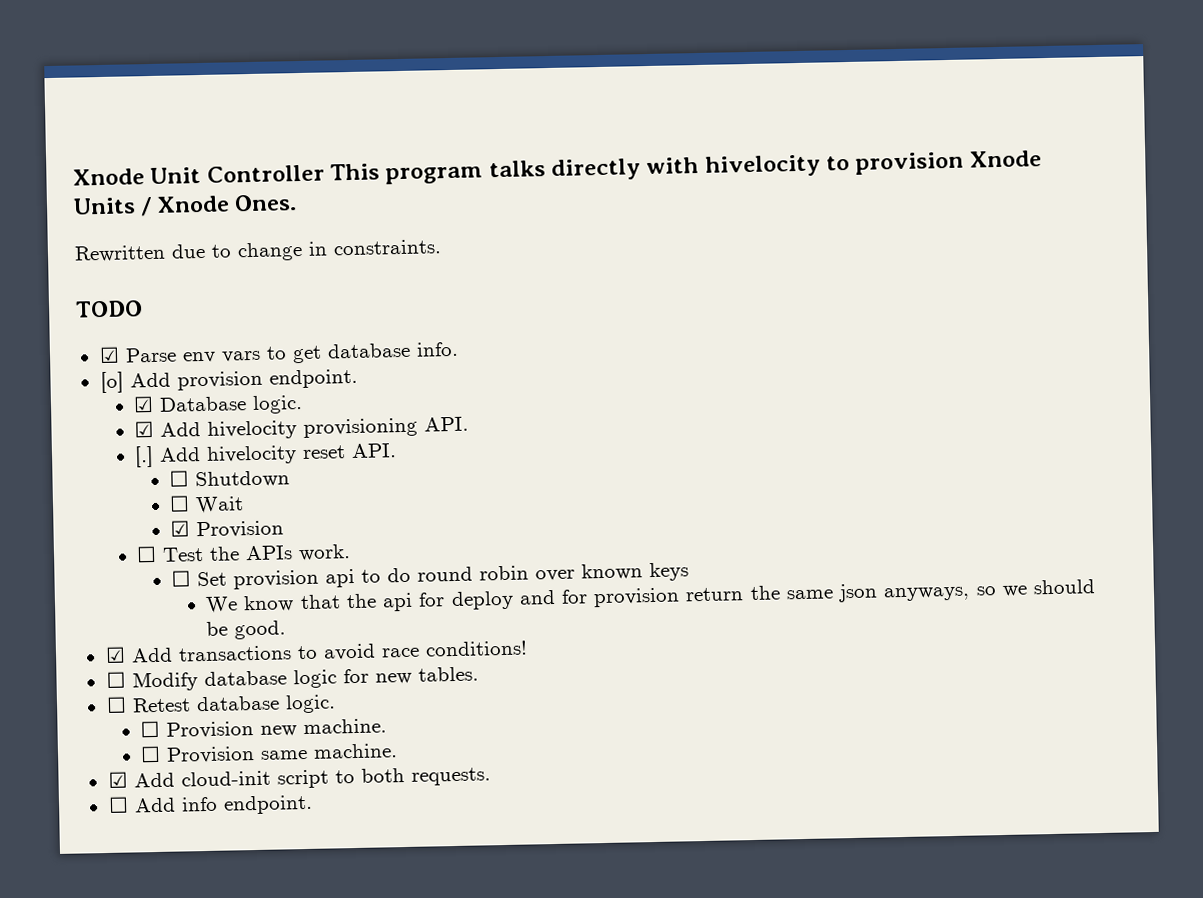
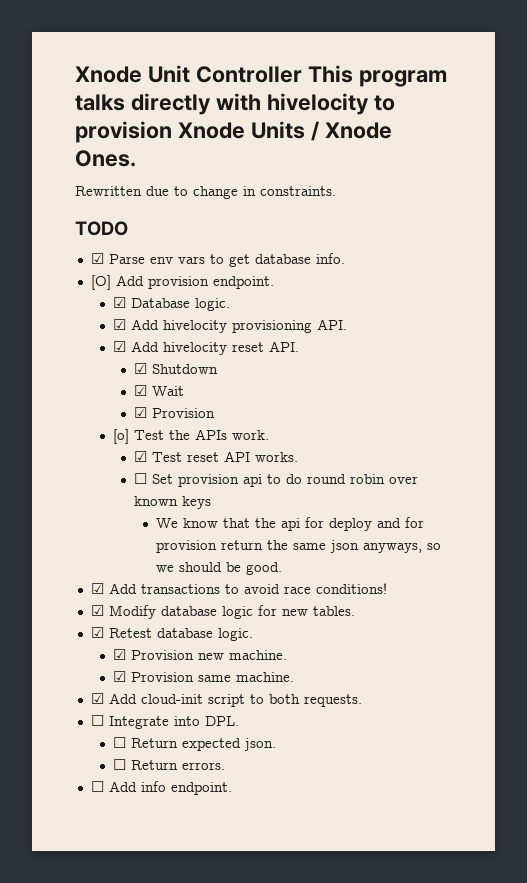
[99,371,124,394] [o] -> [90,275,111,290] [O]
[134,445,155,468] [.] -> [112,341,126,352] ☑
[169,470,190,487] ☐ -> [134,363,148,374] ☑
[169,495,191,512] ☐ -> [134,385,148,396] ☑
[136,545,158,563] ☐ -> [112,429,129,444] [o]
(352, 553) none -> [134,451,299,462] // ☑ Test reset API works.
[105,671,126,688] ☐ -> [90,605,104,616] ☑
[105,696,127,713] ☐ -> [90,627,104,638] ☑
[140,720,161,738] ☐ -> [112,649,126,660] ☑
[140,745,162,763] ☐ -> [112,671,126,682] ☑
(491, 776) none -> [90,715,239,729] [112,737,276,751] [112,759,225,770] // ☐ Integrate into DPL. // ☐ Return expected json. // ☐ Return errors.

